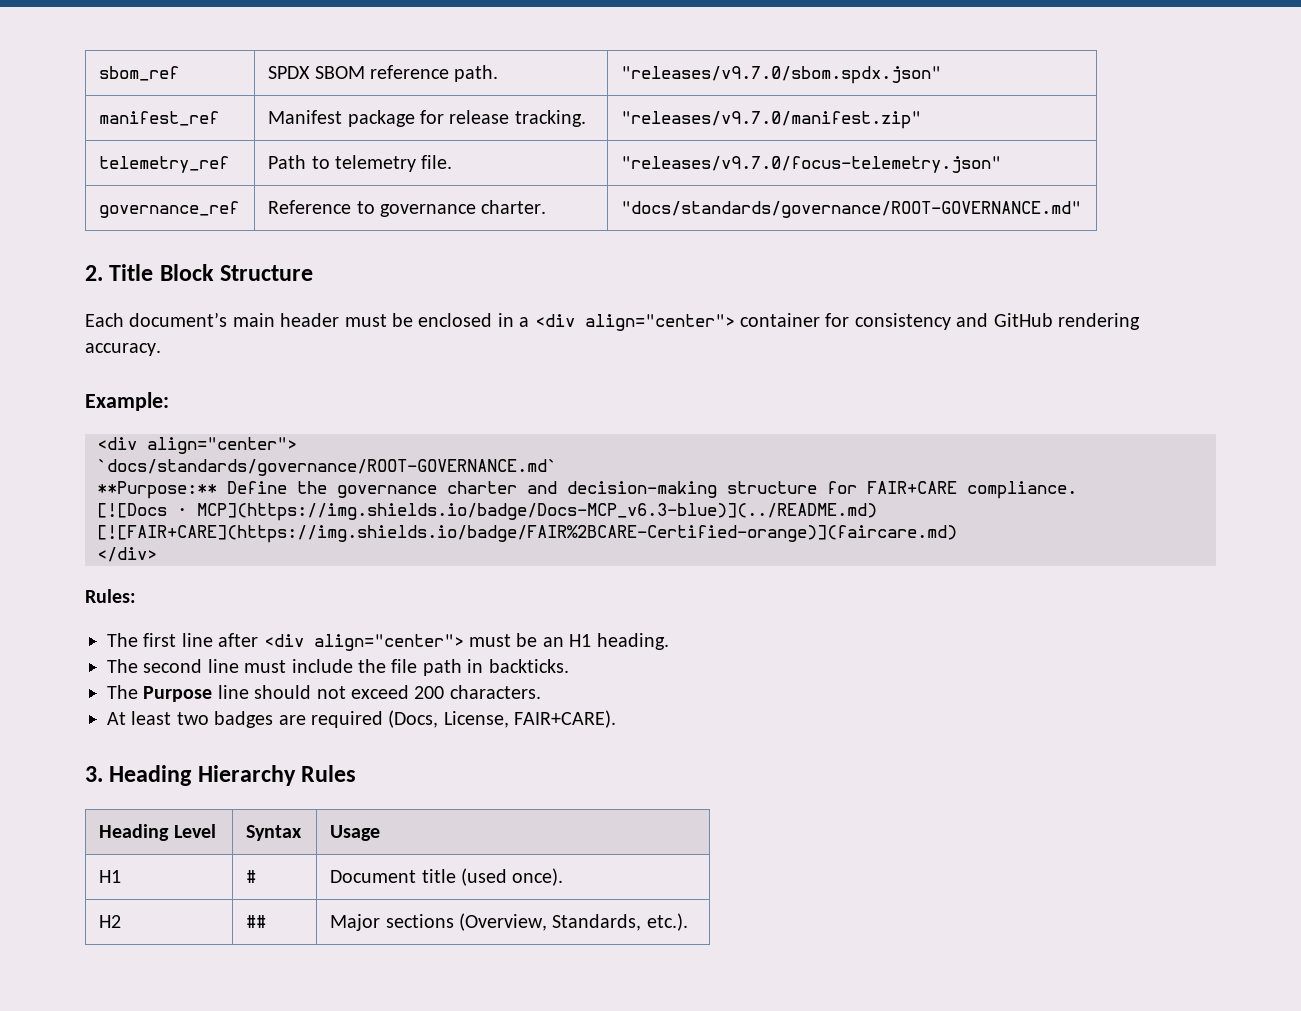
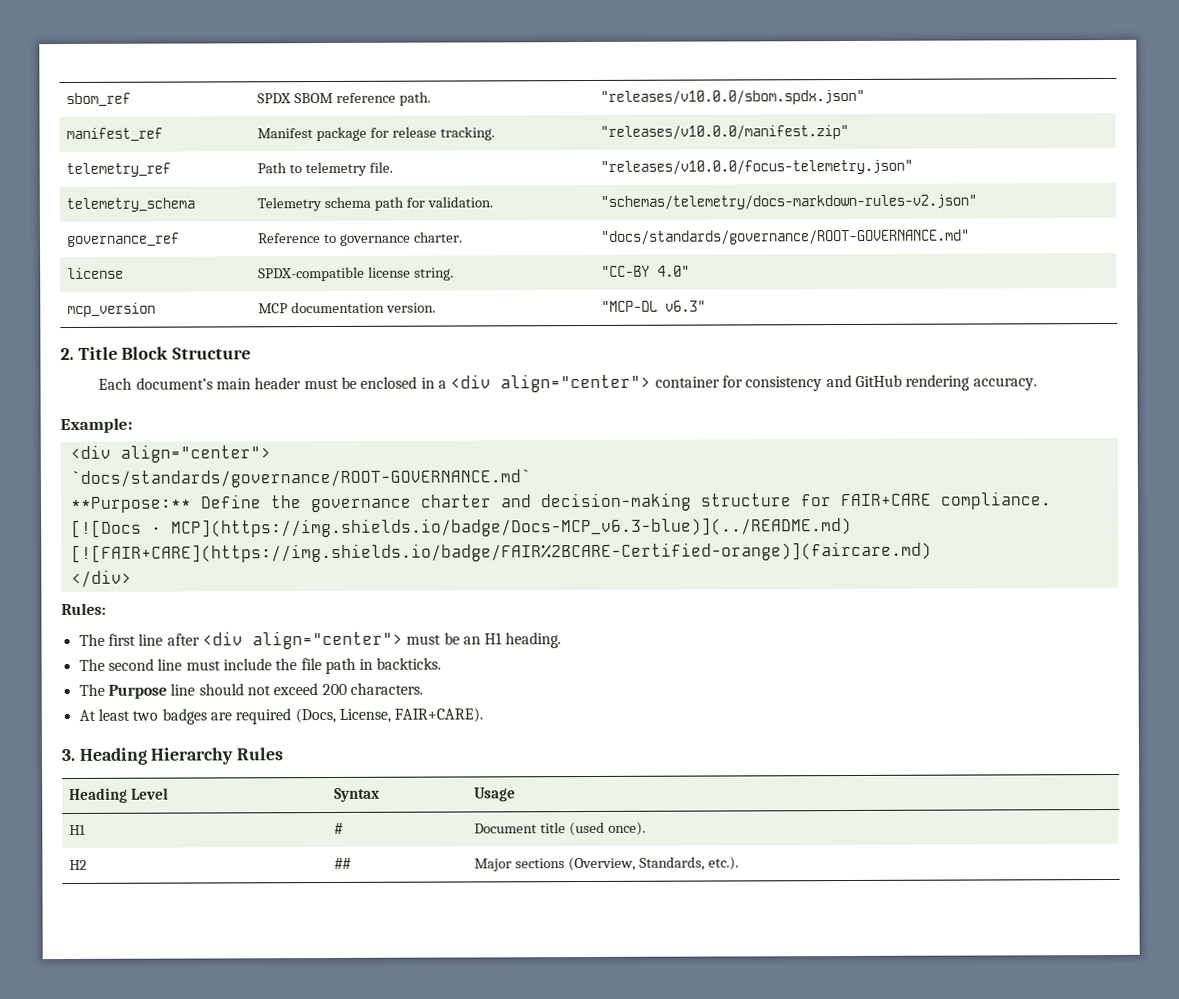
[621,66,942,84] "releases/v9.7.0/sbom.spdx.json" -> [600,89,866,105] "releases/v10.0.0/sbom.spdx.json"
[621,111,922,129] "releases/v9.7.0/manifest.zip" -> [600,124,850,140] "releases/v10.0.0/manifest.zip"
[621,156,1002,173] "releases/v9.7.0/focus-telemetry.json" -> [600,159,914,175] [66,197,196,213] [257,196,494,212] [600,194,978,210] "releases/v10.0.0/focus-telemetry.json" // telemetry_schema | Telemetry schema path for validation. | "schemas/telemetry/docs-markdown-rules-v2.json"
(1082, 209) none -> [67,267,125,280] [258,266,455,282] [601,265,691,277] [67,302,157,318] [258,301,437,314] [601,300,707,312] // license | SPDX-compatible license string. | "CC-BY 4.0" // mcp_version | MCP documentation version. | "MCP-DL v6.3"

